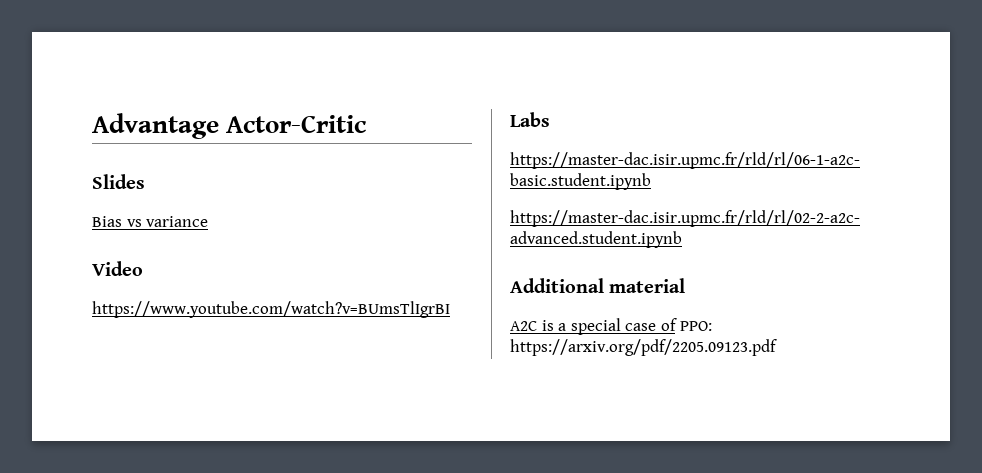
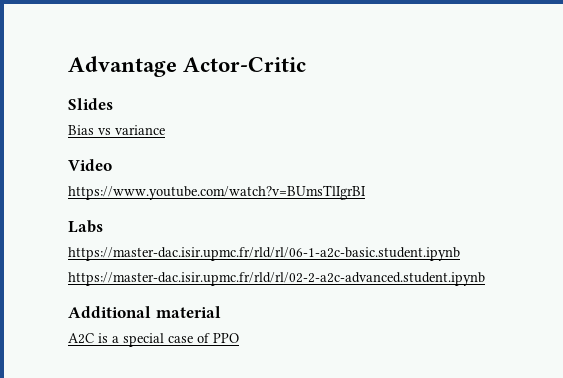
[679,321,712,331] [510,339,777,356] PPO: https://arxiv.org/pdf/2205.09123.pdf -> [213,333,239,343] PPO

